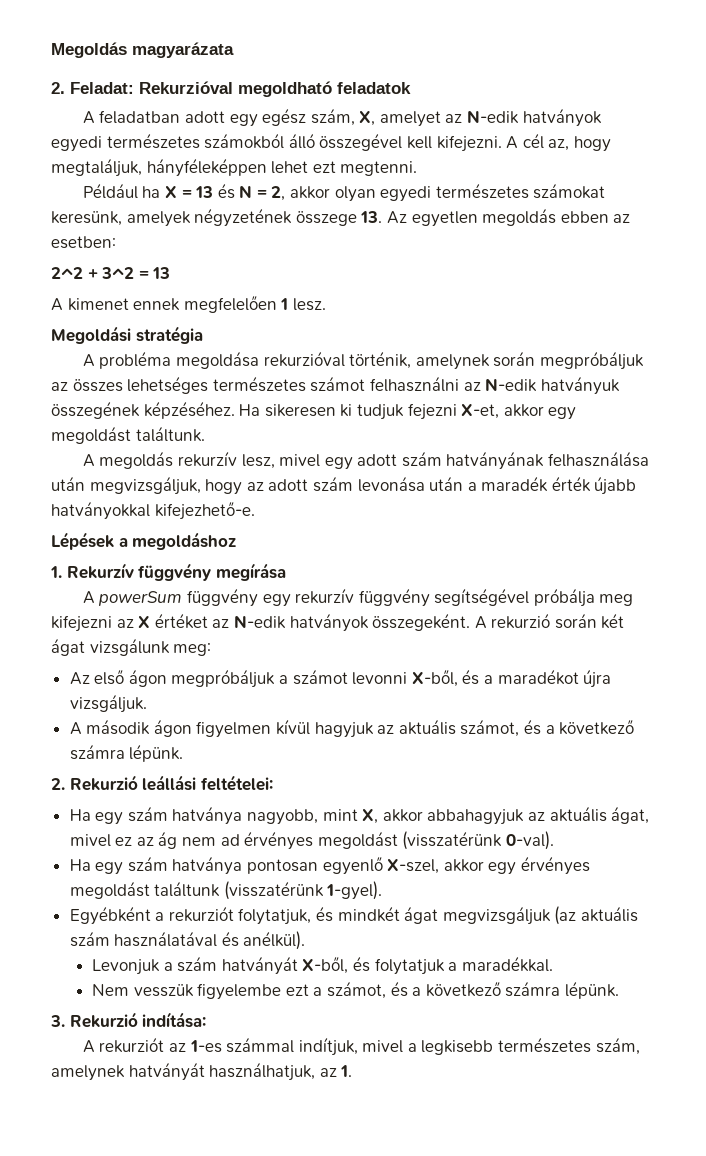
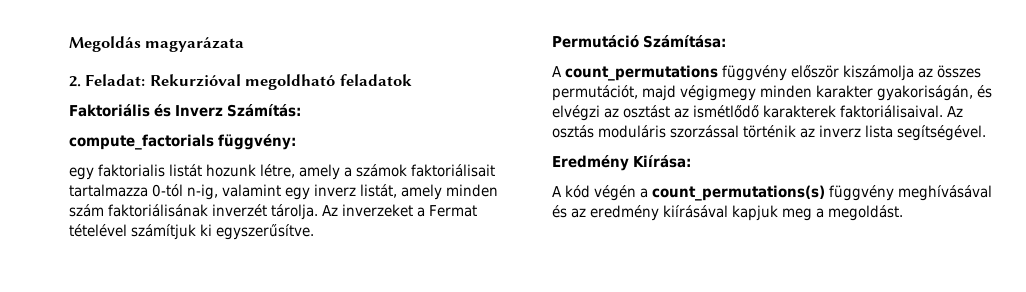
[82,108,602,127] [51,133,611,152] [51,158,418,177] [82,183,606,202] [51,208,631,227] [51,236,116,249] [51,267,171,279] [51,295,326,313] [51,326,203,344] [82,351,644,370] [51,376,620,395] [51,401,577,420] [51,426,205,444] [82,451,650,470] [51,476,637,495] [51,501,255,520] [51,532,237,550] [50,563,286,581] [82,588,634,607] [51,613,625,632] [51,638,212,656] [69,669,612,688] [69,694,147,713] [69,719,635,738] [69,744,184,762] [51,775,273,791] [69,806,650,825] [69,831,555,850] [69,856,591,875] [69,881,383,900] [69,906,639,925] [69,931,306,950] [91,956,553,975] [91,981,619,1000] [50,1012,207,1028] [82,1037,640,1056] [51,1062,353,1081] A feladatban adott egy egész szám, X, amelyet az N-edik hatványok egyedi természetes számokból álló összegével kell kifejezni. A cél az, hogy megtaláljuk, hányféleképpen lehet ezt megtenni. // Például ha X = 13 és N = 2, akkor olyan egyedi természetes számokat keresünk, amelyek négyzetének összege 13. Az egyetlen megoldás ebben az esetben: // 2^2 + 3^2 = 13 // A kimenet ennek megfelelően 1 lesz. // Megoldási stratégia // A probléma megoldása rekurzióval történik, amelynek során megpróbáljuk az összes lehetséges természetes számot felhasználni az N-edik hatványuk összegének képzéséhez. Ha sikeresen ki tudjuk fejezni X-et, akkor egy megoldást találtunk. // A megoldás rekurzív lesz, mivel egy adott szám hatványának felhasználása után megvizsgáljuk, hogy az adott szám levonása után a maradék érték újabb hatványokkal kifejezhető-e. // Lépések a megoldáshoz // 1. Rekurzív függvény megírása // A powerSum függvény egy rekurzív függvény segítségével próbálja meg kifejezni az X értéket az N-edik hatványok összegeként. A rekurzió során két ágat vizsgálunk meg: // Az első ágon megpróbáljuk a számot levonni X-ből, és a maradékot újra vizsgáljuk. // A második ágon figyelmen kívül hagyjuk az aktuális számot, és a következő számra lépünk. // 2. Rekurzió leállási feltételei: // Ha egy szám hatványa nagyobb, mint X, akkor abbahagyjuk az aktuális ágat, mivel ez az ág nem ad érvényes megoldást (visszatérünk 0-val). // Ha egy szám hatványa pontosan egyenlő X-szel, akkor egy érvényes megoldást találtunk (visszatérünk 1-gyel). // Egyébként a rekurziót folytatjuk, és mindkét ágat megvizsgáljuk (az aktuális szám használatával és anélkül). // Levonjuk a szám hatványát X-ből, és folytatjuk a maradékkal. // Nem vesszük figyelembe ezt a számot, és a következő számra lépünk. // 3. Rekurzió indítása: // A rekurziót az 1-es számmal indítjuk, mivel a legkisebb természetes szám, amelynek hatványát használhatjuk, az 1. -> [69,104,301,117] [69,134,296,150] [69,164,495,180] [69,184,498,200] [69,204,477,220] [69,224,314,240] [552,35,726,48] [552,65,981,81] [552,85,992,101] [552,105,963,121] [552,125,986,141] [552,155,691,171] [552,185,992,201] [552,205,903,221] Faktoriális és Inverz Számítás: // compute_factorials függvény: // egy faktorialis listát hozunk létre, amely a számok faktoriálisait tartalmazza 0-tól n-ig, valamint egy inverz listát, amely minden szám faktoriálisának inverzét tárolja. Az inverzeket a Fermat tételével számítjuk ki egyszerűsítve. // Permutáció Számítása: // A count_permutations függvény először kiszámolja az összes permutációt, majd végigmegy minden karakter gyakoriságán, és elvégzi az osztást az ismétlődő karakterek faktoriálisaival. Az osztás moduláris szorzással történik az inverz lista segítségével. // Eredmény Kiírása: // A kód végén a count_permutations(s) függvény meghívásával és az eredmény kiírásával kapjuk meg a megoldást.

